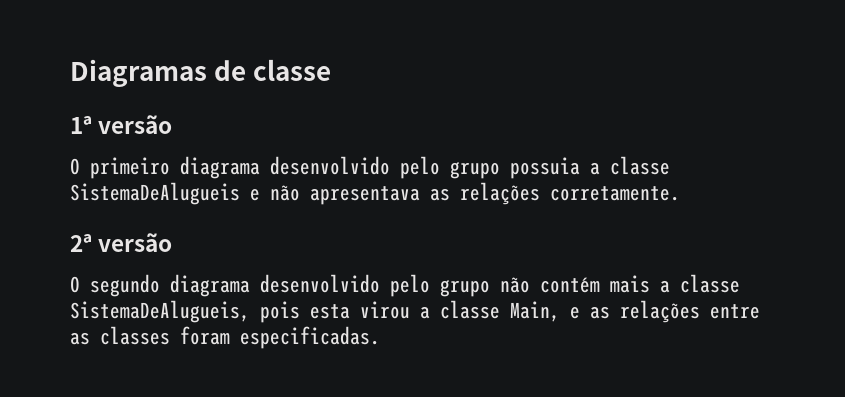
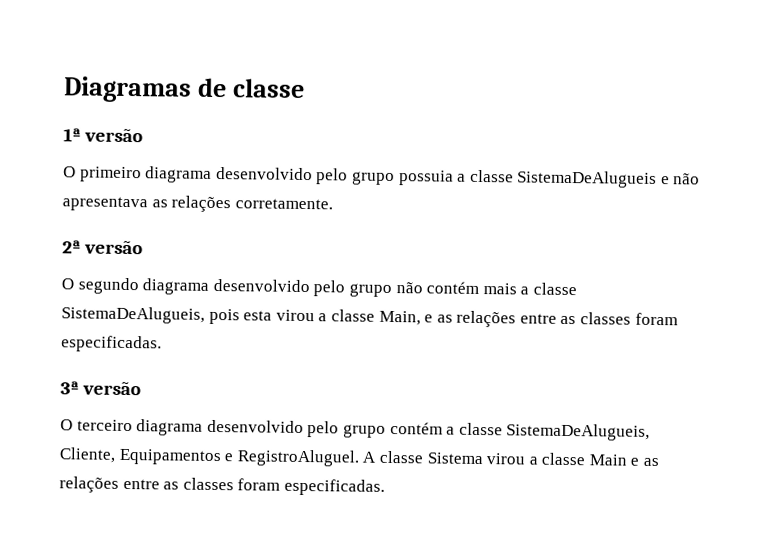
(380, 337) none -> [60,381,142,396] [60,419,651,441] [59,447,660,467] [59,476,385,496] // 3ª versão // O terceiro diagrama desenvolvido pelo grupo contém a classe SistemaDeAlugueis, Cliente, Equipamentos e RegistroAluguel. A classe Sistema virou a classe Main e as relações entre as classes foram especificadas.

